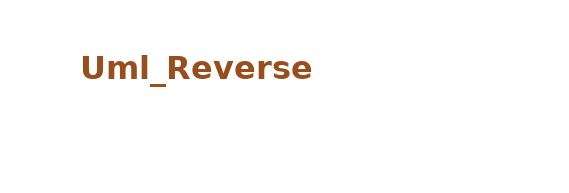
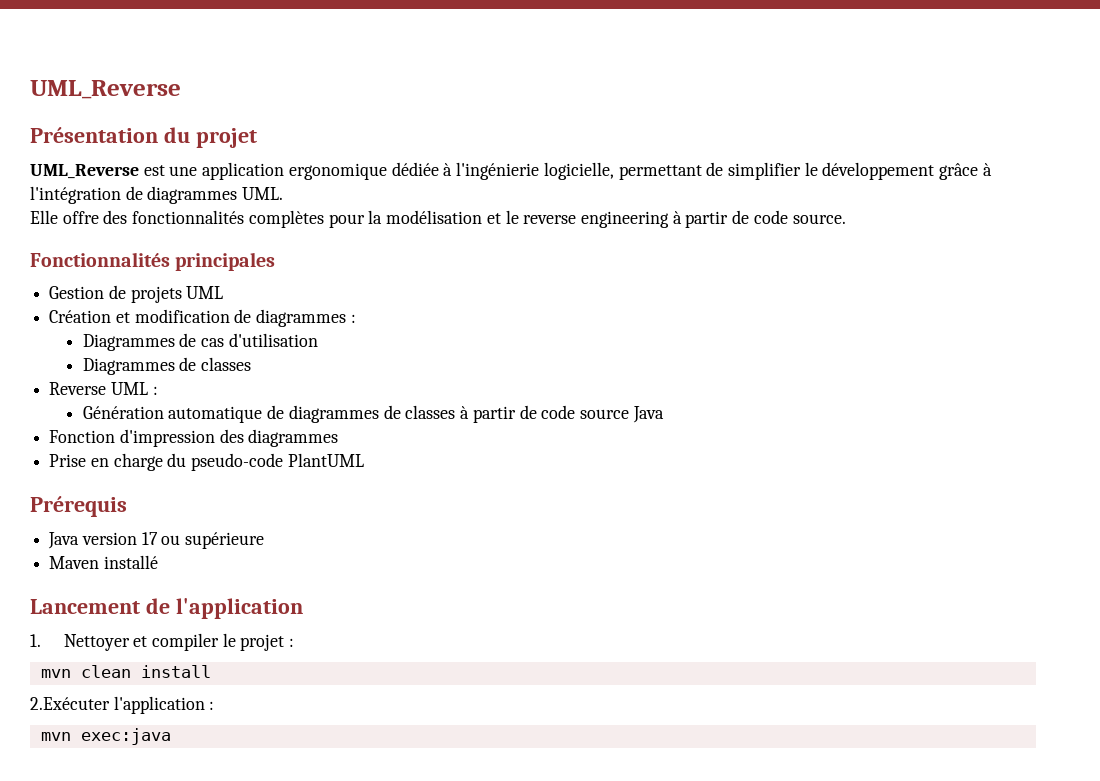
[80,55,313,87] Uml_Reverse -> [30,80,181,99] [30,127,257,148] [30,162,992,180] [30,186,284,204] [30,210,846,228] [30,252,276,271] [49,285,224,303] [49,309,356,327] [82,333,318,351] [82,357,252,375] [49,382,158,395] [82,405,664,423] [49,429,339,447] [49,453,364,471] [30,496,127,517] [48,532,265,549] [49,555,158,569] [30,598,303,619] [30,633,295,651] [40,665,211,678] [30,696,215,714] [40,728,171,745] UML_Reverse // Présentation du projet // UML_Reverse est une application ergonomique dédiée à l'ingénierie logicielle, permettant de simplifier le développement grâce à l'intégration de diagrammes UML. // Elle offre des fonctionnalités complètes pour la modélisation et le reverse engineering à partir de code source. // Fonctionnalités principales // Gestion de projets UML // Création et modification de diagrammes : // Diagrammes de cas d'utilisation // Diagrammes de classes // Reverse UML : // Génération automatique de diagrammes de classes à partir de code source Java // Fonction d'impression des diagrammes // Prise en charge du pseudo-code PlantUML // Prérequis // Java version 17 ou supérieure // Maven installé // Lancement de l'application // 1. Nettoyer et compiler le projet : // mvn clean install // 2.Exécuter l'application : // mvn exec:java

